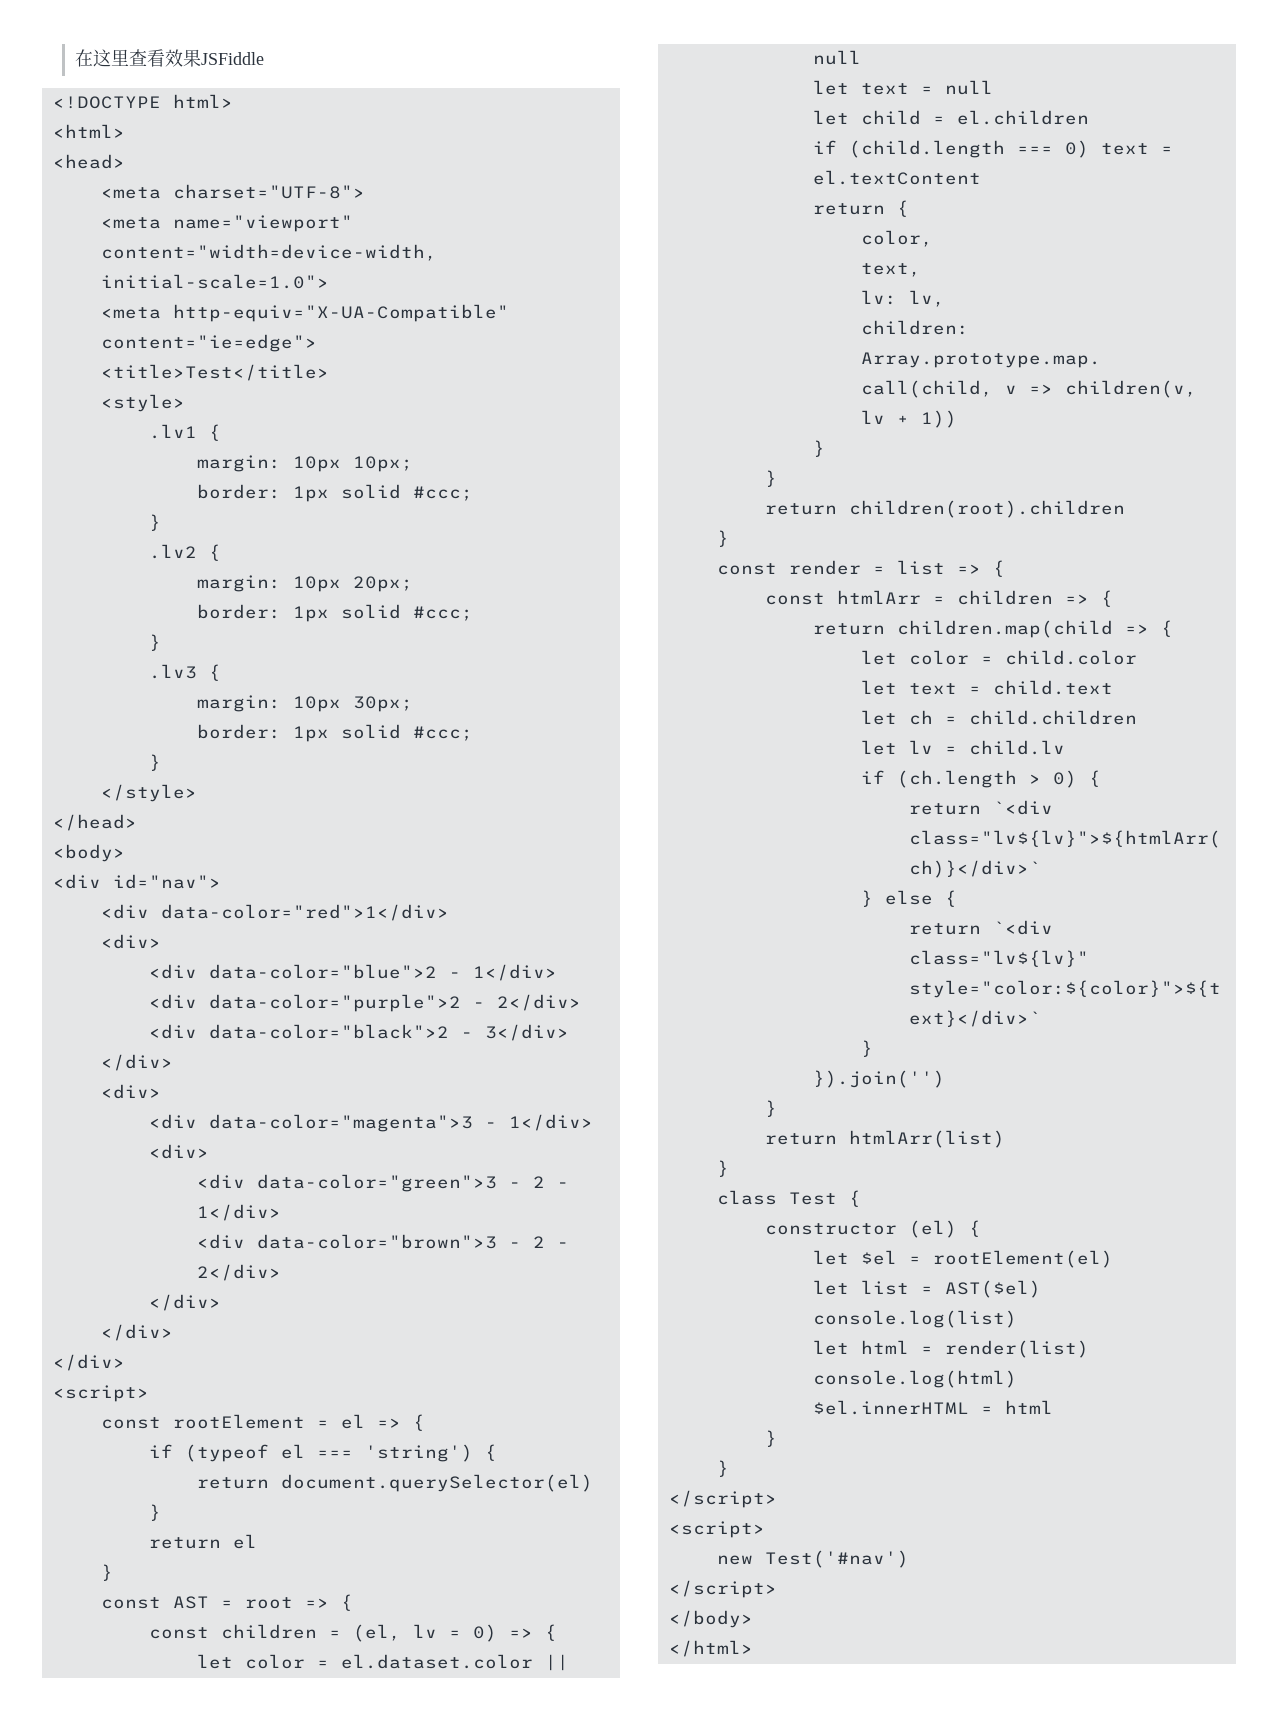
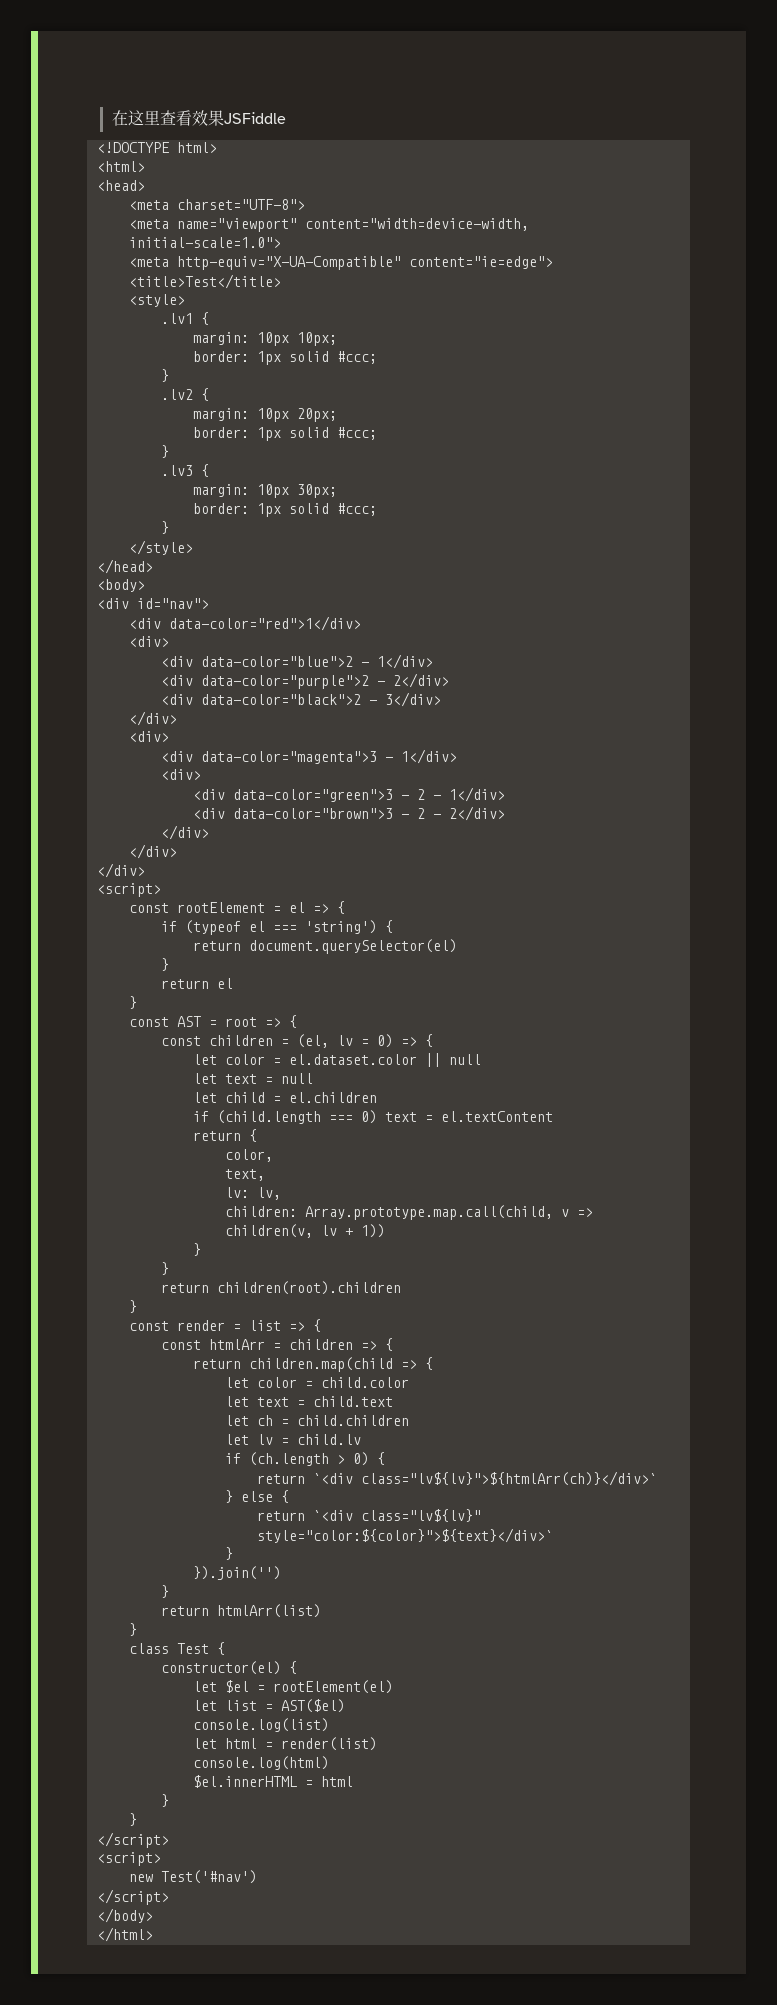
[764,1220,957,1238] constructor (el) -> [160,1661,281,1675] constructor(el)

